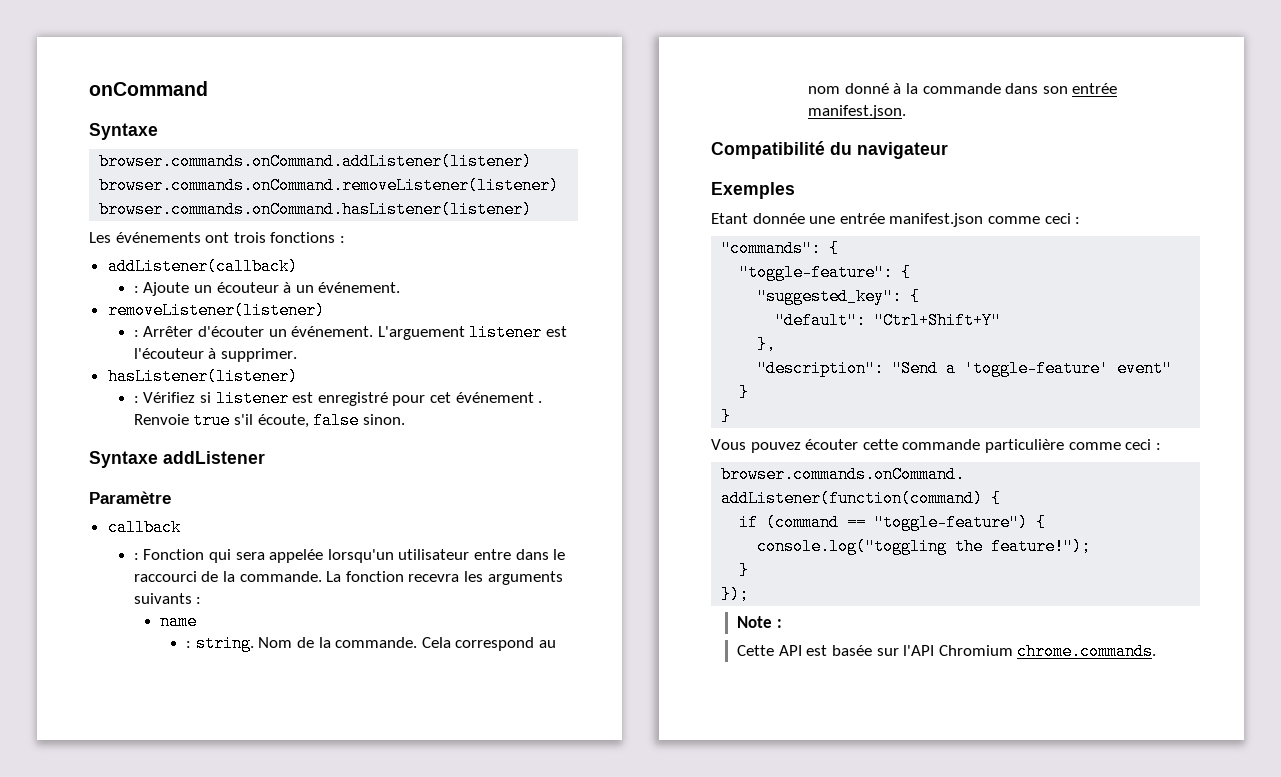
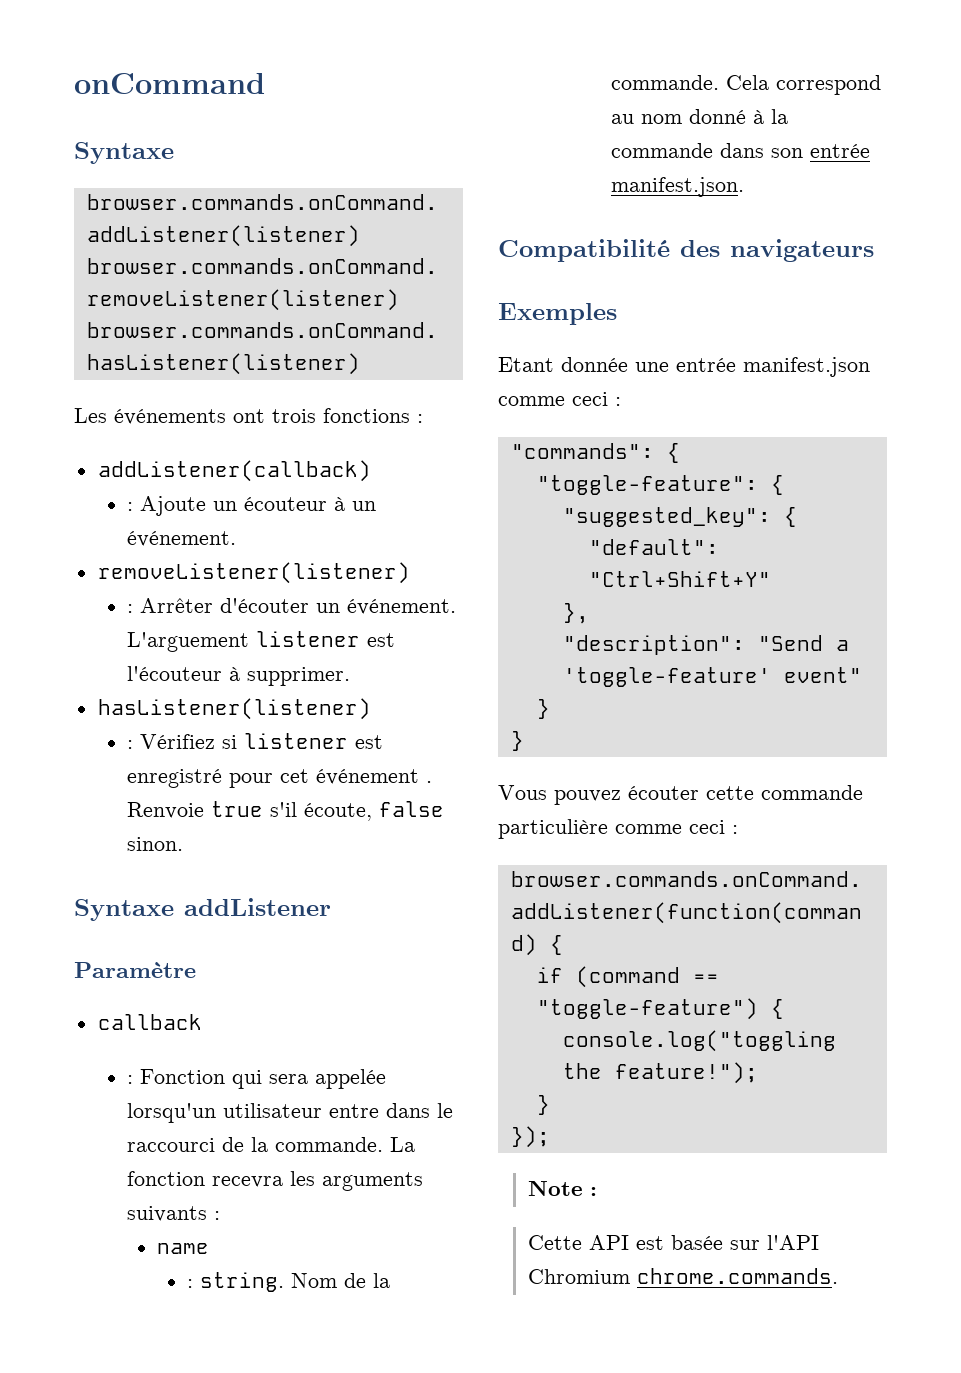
[830,142,948,159] du navigateur -> [680,239,874,262] des navigateurs

